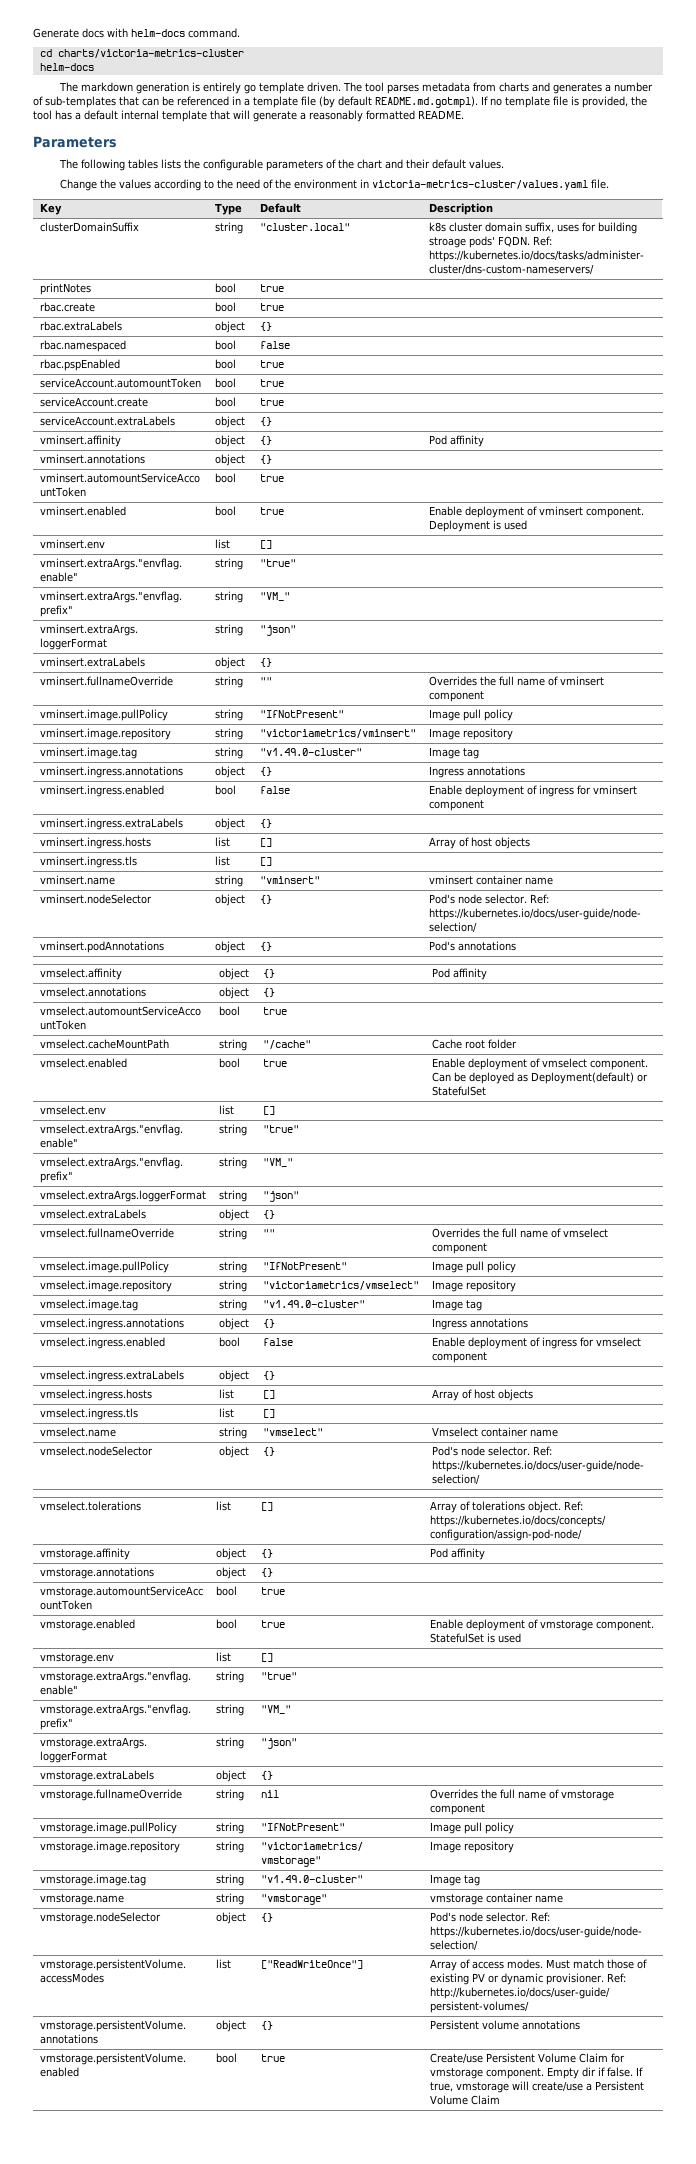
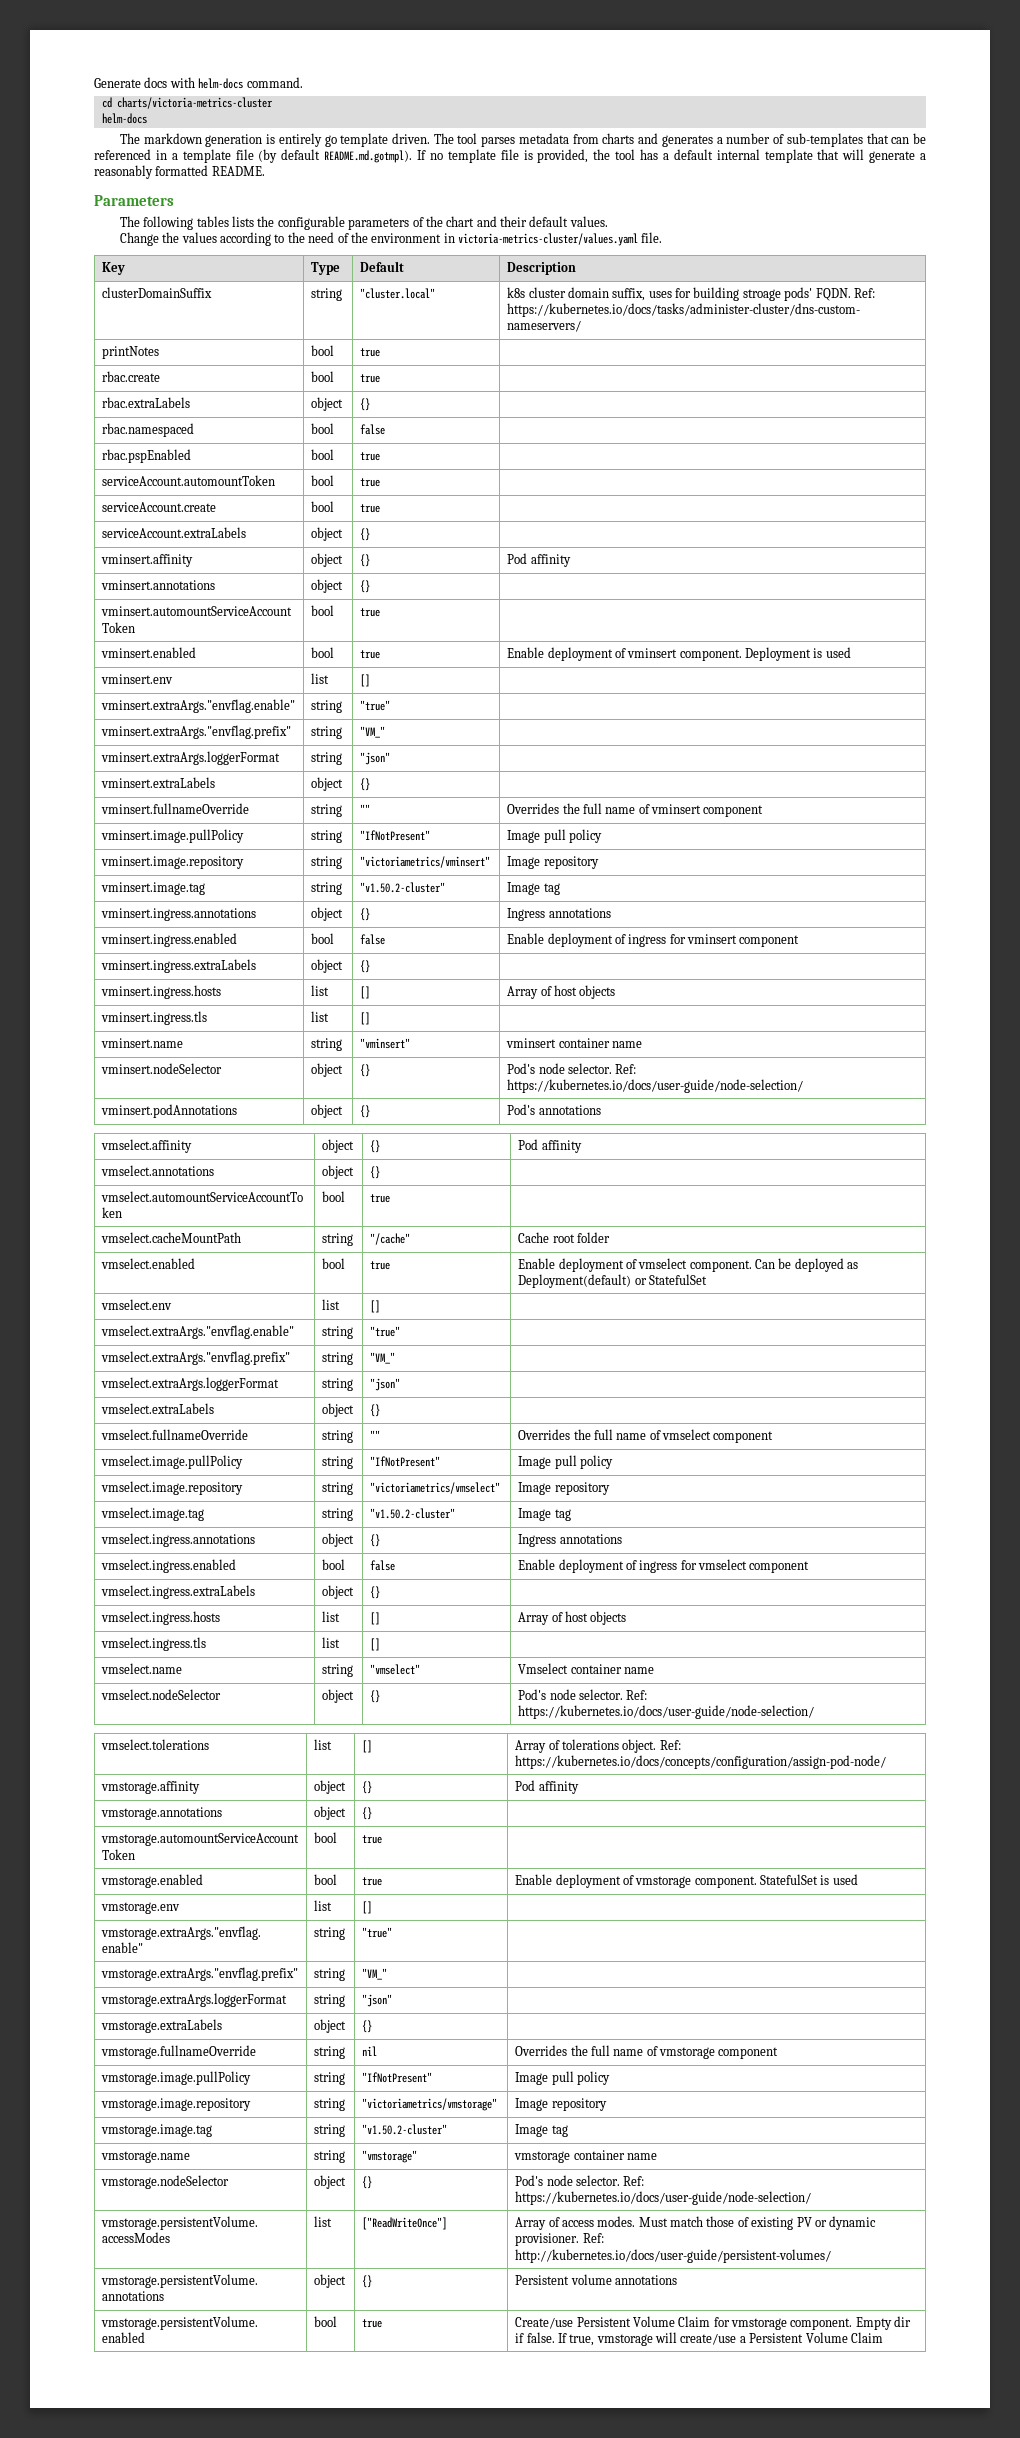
[259,748,362,756] "v1.49.0-cluster" -> [360,882,446,893] "v1.50.2-cluster"
[262,1300,365,1308] "v1.49.0-cluster" -> [370,1508,456,1519] "v1.50.2-cluster"
[260,1875,363,1883] "v1.49.0-cluster" -> [362,2124,448,2135] "v1.50.2-cluster"

